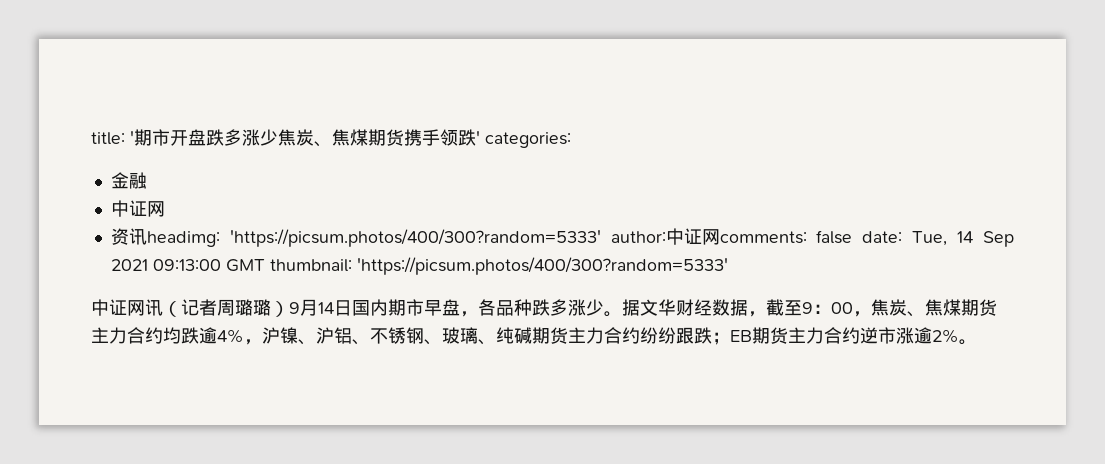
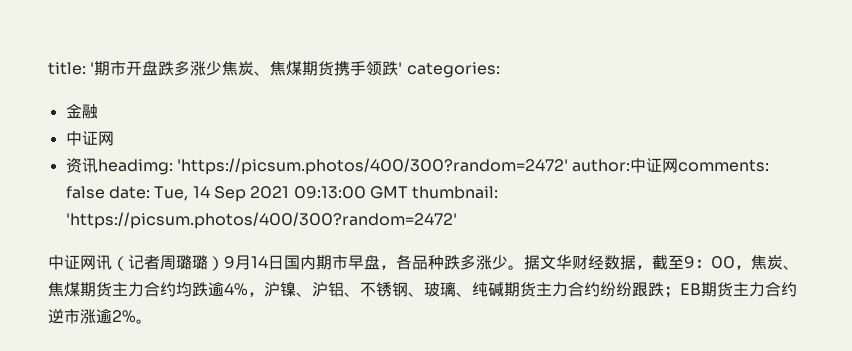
[229,229,601,247] 'https://picsum.photos/400/300?random=5333' -> [176,158,568,175] 'https://picsum.photos/400/300?random=2472'
[356,257,728,275] 'https://picsum.photos/400/300?random=5333' -> [65,212,457,229] 'https://picsum.photos/400/300?random=2472'

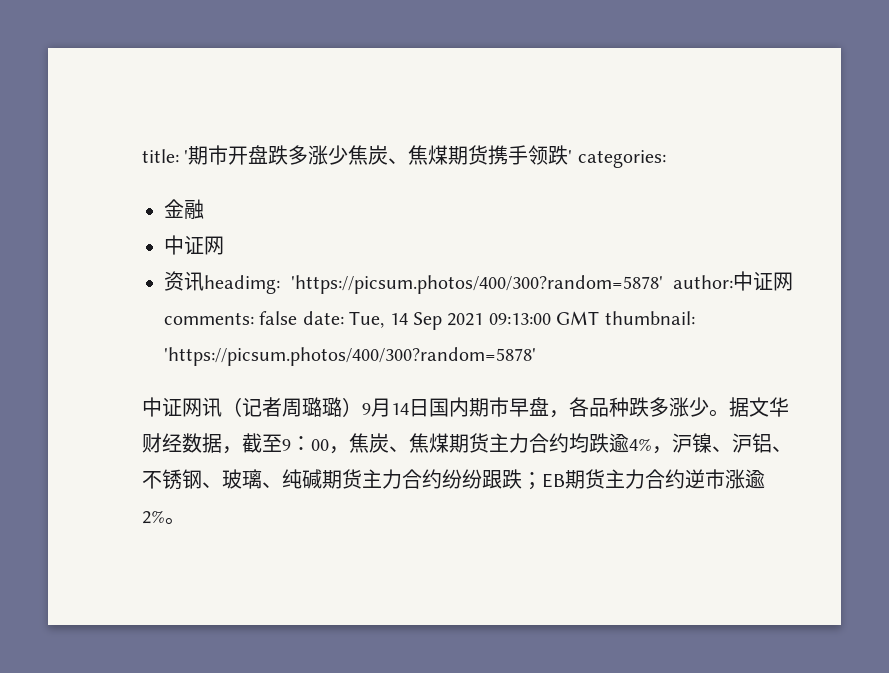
[176,158,568,175] 'https://picsum.photos/400/300?random=2472' -> [290,275,663,294] 'https://picsum.photos/400/300?random=5878'
[65,212,457,229] 'https://picsum.photos/400/300?random=2472' -> [164,347,536,366] 'https://picsum.photos/400/300?random=5878'

